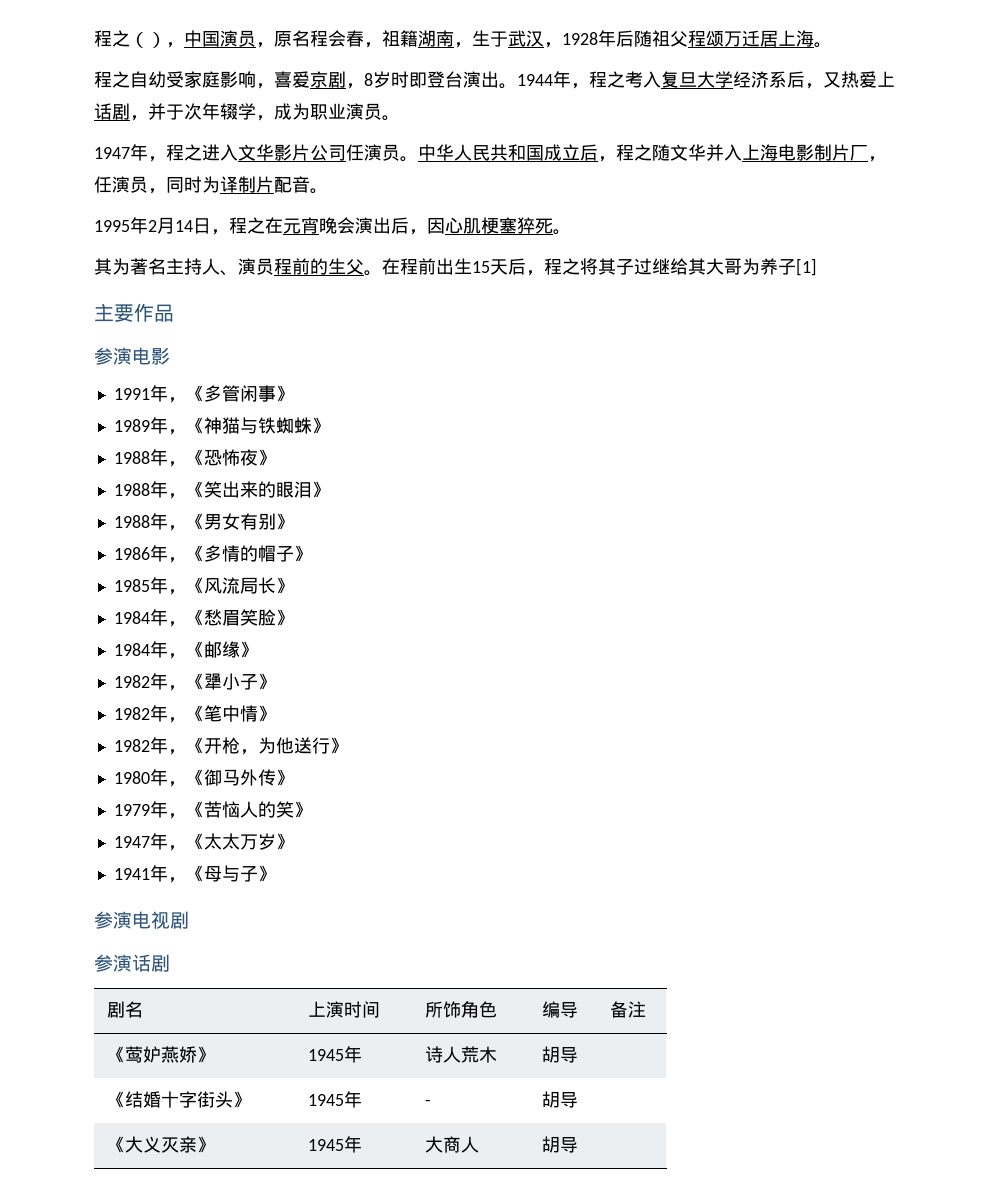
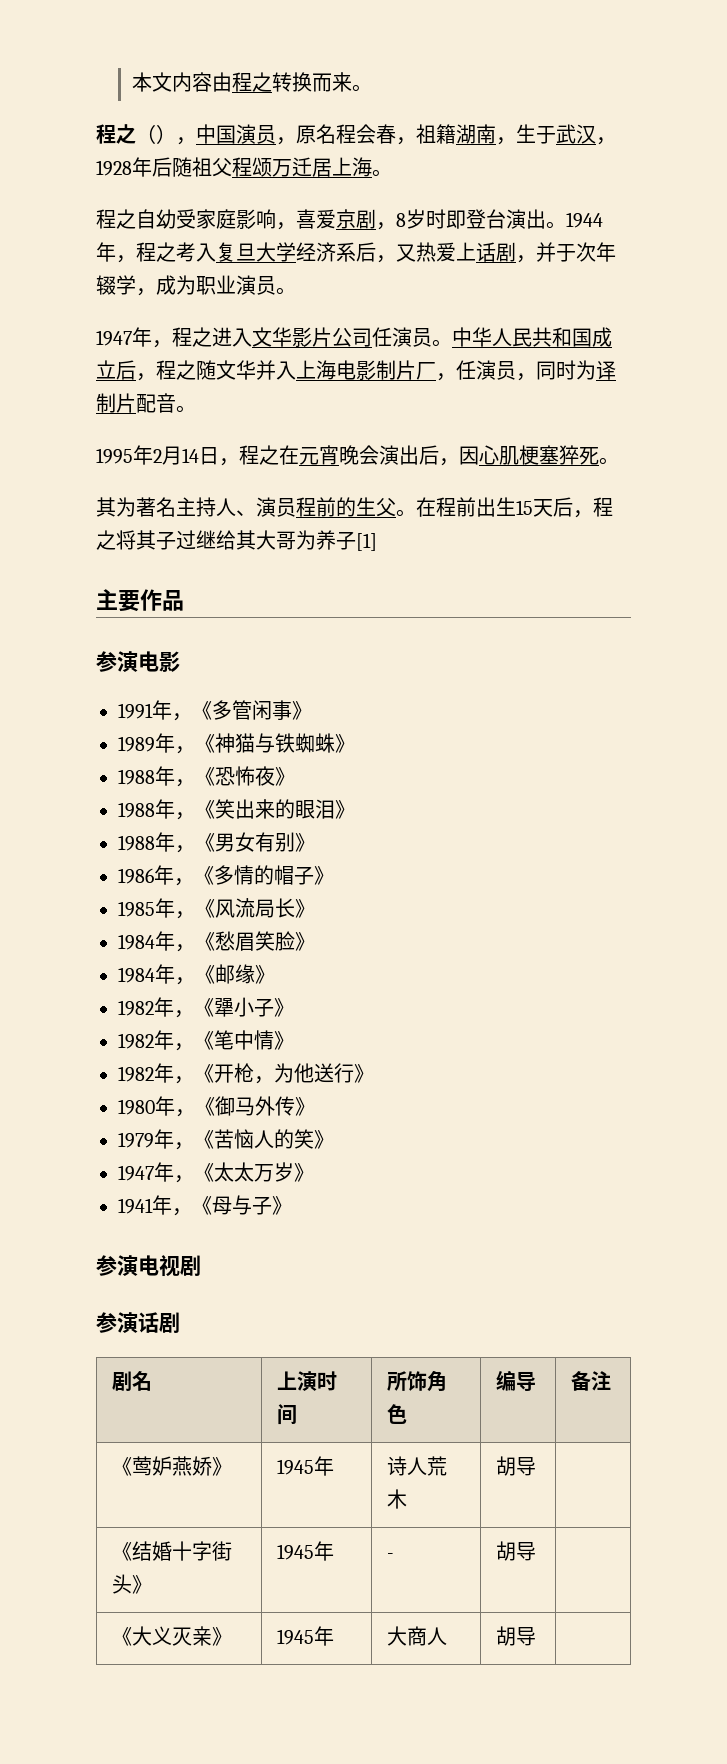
(94, 38) none -> [132,72,373,92] 本文内容由程之转换而来。 //

